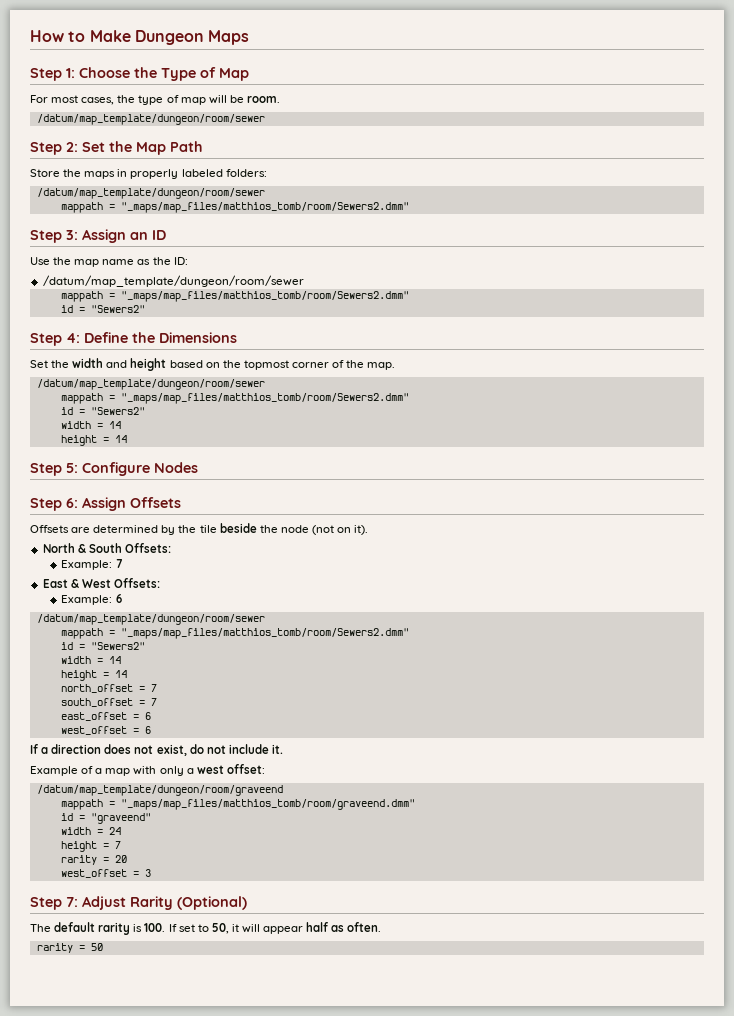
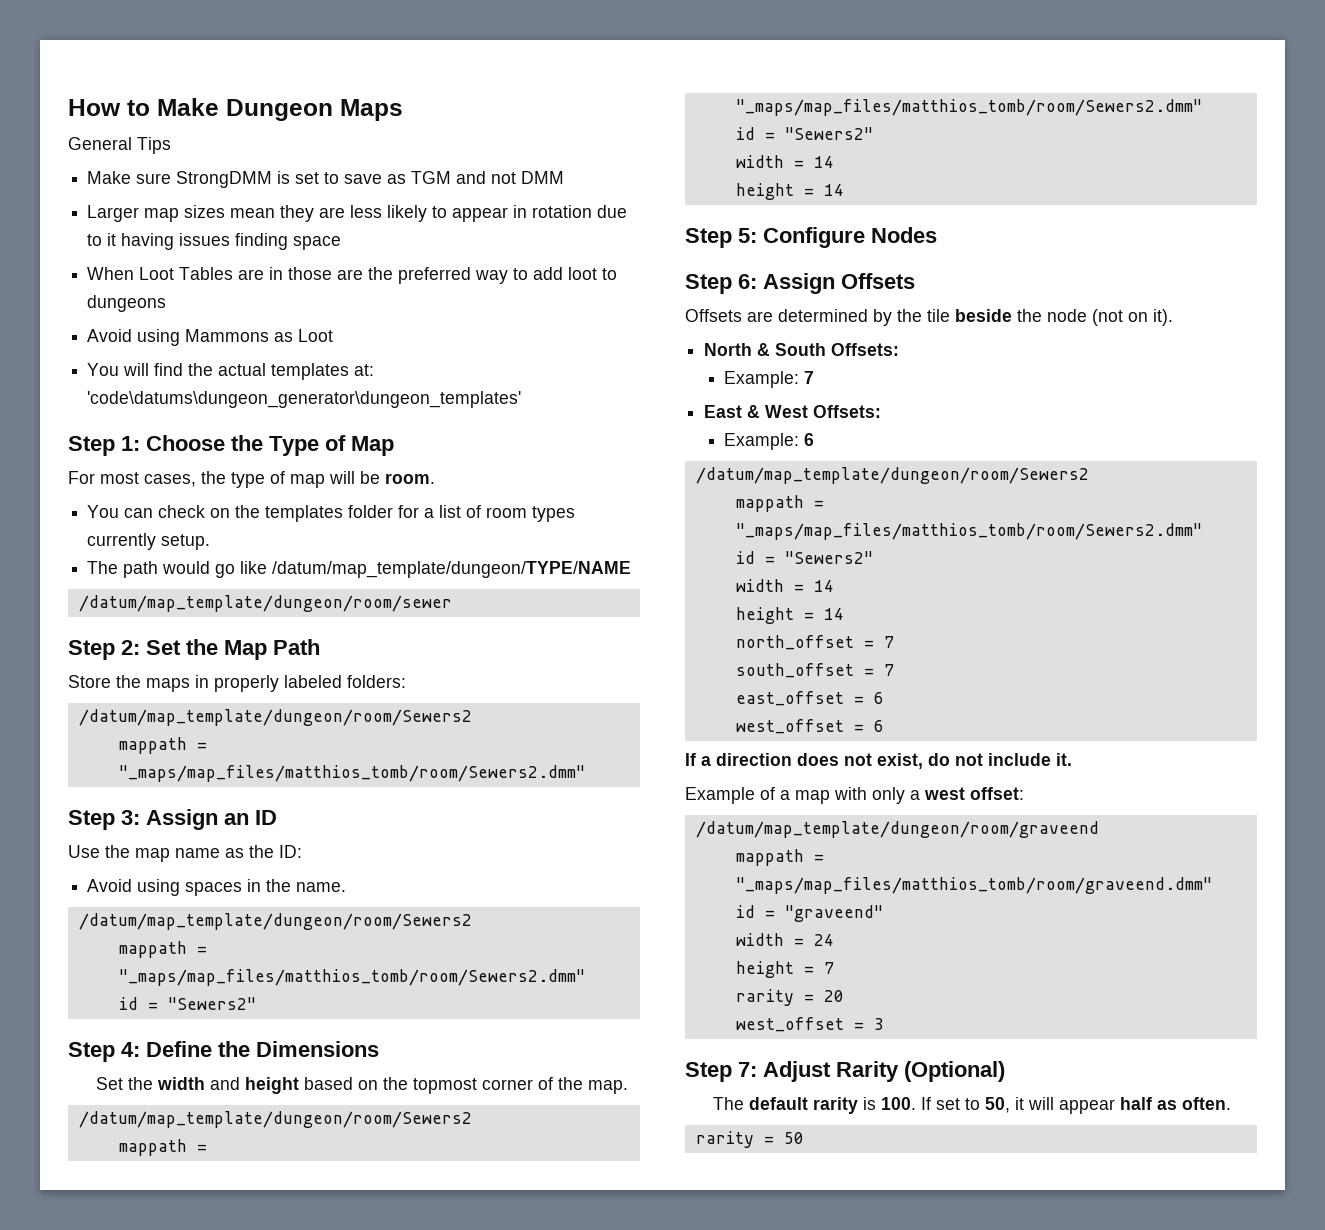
(250, 37) none -> [68,137,171,154] [87,171,565,188] [87,205,628,222] [87,233,342,250] [87,267,618,284] [87,295,167,312] [87,329,334,346] [87,363,375,380] [87,391,522,408] // General Tips // Make sure StrongDMM is set to save as TGM and not DMM // Larger map sizes mean they are less likely to appear in rotation due to it having issues finding space // When Loot Tables are in those are the preferred way to add loot to dungeons // Avoid using Mammons as Loot // You will find the actual templates at: 'code\datums\dungeon_generator\dungeon_templates'
(280, 99) none -> [87,505,576,522] [87,533,211,550] [87,561,632,578] // You can check on the templates folder for a list of room types currently setup. // The path would go like /datum/map_template/dungeon/TYPE/NAME
[36,188,265,199] /datum/map_template/dungeon/room/sewer -> [78,709,472,726] /datum/map_template/dungeon/room/Sewers2
[42,275,304,287] /datum/map_template/dungeon/room/sewer -> [87,879,347,896] [78,913,472,930] Avoid using spaces in the name. // /datum/map_template/dungeon/room/Sewers2
[36,379,265,390] /datum/map_template/dungeon/room/sewer -> [78,1111,472,1128] /datum/map_template/dungeon/room/Sewers2
[36,614,265,625] /datum/map_template/dungeon/room/sewer -> [695,467,1089,484] /datum/map_template/dungeon/room/Sewers2

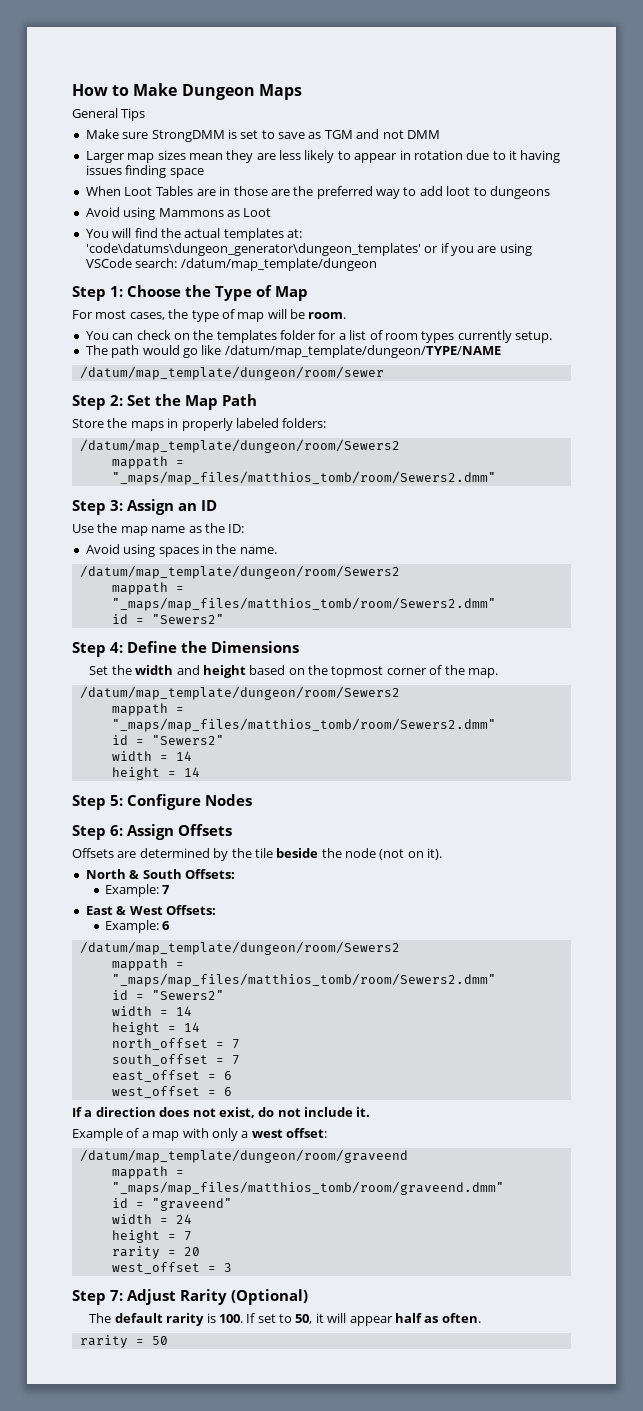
(522, 399) none -> [424,243,532,256] [85,258,377,271] or if you are using VSCode search: /datum/map_template/dungeon

